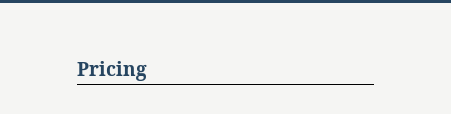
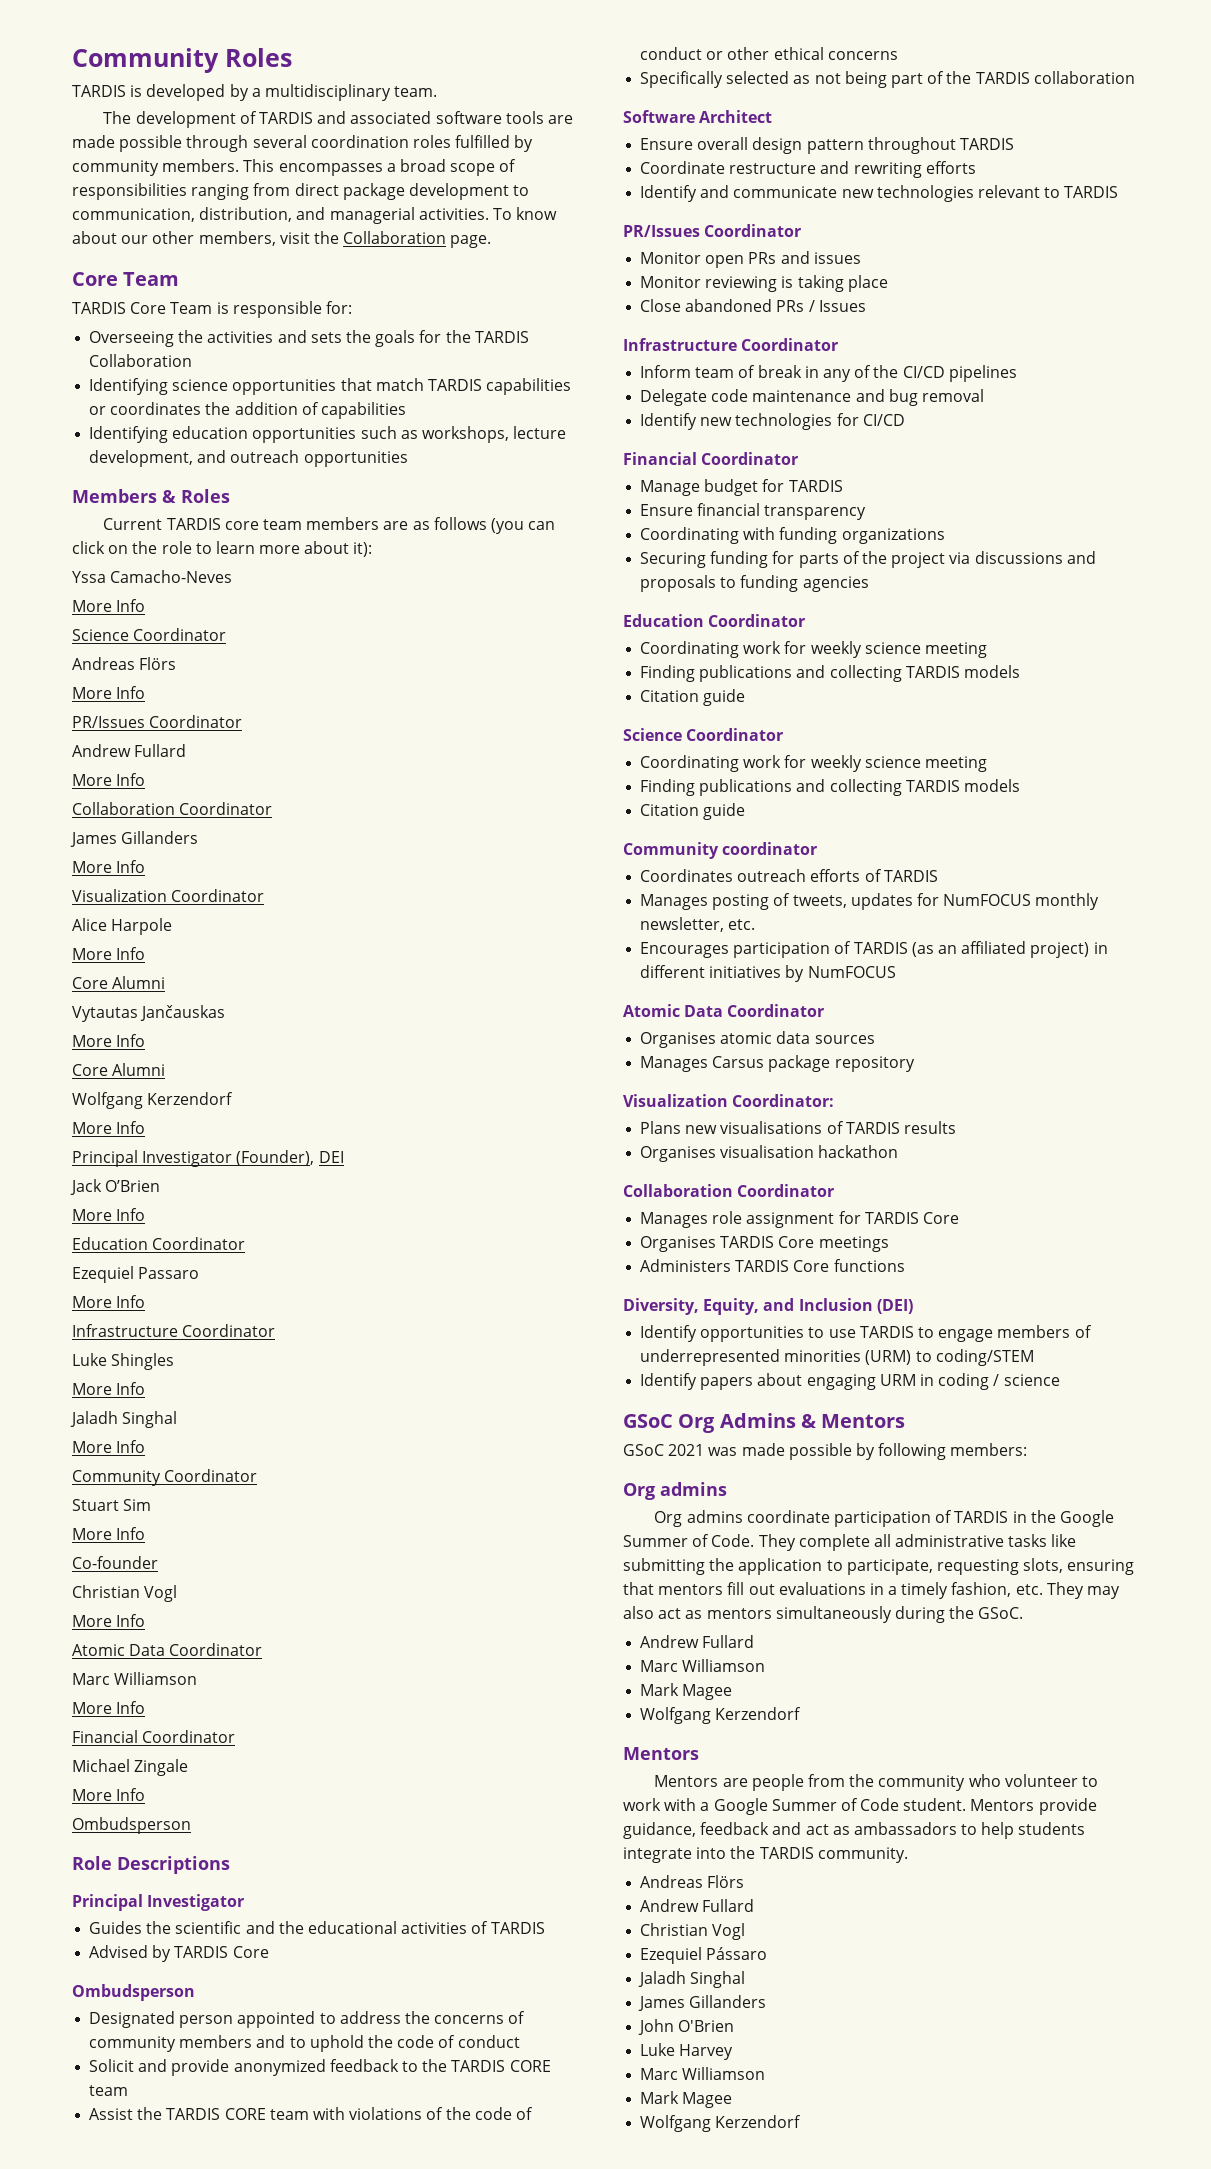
[77,61,147,81] Pricing -> [72,48,292,73] [72,84,438,101] [103,111,573,128] [72,135,534,152] [72,159,517,176] [72,183,530,200] [72,207,558,224] [72,231,492,248] [72,272,180,286] [72,301,352,318] [89,330,529,347] [89,354,193,367] [89,378,572,395] [89,402,406,419] [89,426,567,443] [89,450,408,467] [72,489,230,503] [103,517,556,534] [72,541,373,557] [72,570,233,583] [72,599,146,612] [72,628,227,641] [72,657,177,670] [72,686,146,699] [72,715,243,728] [72,744,187,757] [72,773,146,786] [72,802,273,815] [70,831,199,847] [72,860,146,873] [72,889,265,902] [72,918,173,935] [72,947,146,960] [72,976,166,989] [72,1005,226,1022] [72,1034,146,1047] [72,1063,166,1076] [72,1092,234,1109] [72,1121,146,1134] [72,1150,344,1167] [70,1179,161,1195] [72,1208,146,1221] [72,1237,246,1250] [72,1266,200,1283] [72,1295,146,1308] [72,1324,276,1337] [72,1353,175,1370] [72,1382,146,1395] [70,1411,178,1428] [72,1440,146,1453] [72,1469,258,1486] [72,1499,152,1511] [72,1527,146,1540] [72,1556,158,1569] [72,1585,178,1602] [72,1614,146,1627] [72,1643,263,1656] [72,1672,198,1685] [72,1701,146,1714] [72,1730,236,1743] [72,1759,189,1776] [72,1788,146,1801] [72,1817,191,1834] [72,1856,230,1874] [72,1894,245,1911] [89,1921,545,1934] [89,1945,269,1962] [72,1984,195,2001] [89,2011,526,2028] [89,2035,520,2052] [89,2059,551,2076] [89,2085,129,2096] [89,2107,533,2120] [640,47,898,60] [640,71,1135,88] [623,110,773,123] [640,137,1014,154] [640,161,976,178] [640,185,1119,202] [623,224,802,237] [640,251,861,268] [640,275,888,292] [640,299,866,312] [623,338,839,351] [640,365,1017,382] [640,389,984,406] [640,413,905,430] [623,452,799,465] [640,479,843,496] [640,503,867,520] [640,527,945,544] [640,551,1096,568] [640,575,869,592] [623,614,806,627] [640,641,987,658] [640,665,1020,682] [640,689,746,706] [623,728,784,741] [640,755,987,772] [640,779,1020,796] [640,803,746,820] [623,842,818,859] [640,869,938,882] [640,893,1100,910] [640,917,756,932] [640,941,1108,958] [640,965,896,982] [623,1004,825,1017] [640,1031,875,1048] [640,1055,915,1072] [623,1094,835,1107] [640,1121,956,1134] [640,1145,899,1162] [623,1184,835,1197] [640,1211,959,1228] [640,1236,889,1252] [640,1259,905,1272] [623,1298,913,1315] [640,1325,1092,1342] [640,1349,1034,1366] [640,1373,1060,1390] [623,1413,906,1433] [623,1443,1028,1460] [623,1482,727,1500] [654,1510,1114,1527] [623,1534,1077,1551] [623,1558,1135,1575] [623,1582,1121,1599] [623,1606,1024,1623] [640,1635,755,1648] [640,1659,766,1672] [640,1683,733,1700] [640,1707,802,1724] [623,1747,699,1760] [654,1774,1098,1791] [623,1798,1097,1815] [623,1822,1086,1839] [623,1846,908,1863] [640,1875,745,1888] [640,1899,755,1912] [640,1923,746,1940] [640,1947,768,1964] [638,1971,746,1988] [638,1995,767,2011] [638,2019,735,2035] [640,2043,734,2060] [640,2067,766,2080] [640,2091,733,2108] [640,2115,802,2132] Community Roles // TARDIS is developed by a multidisciplinary team. // The development of TARDIS and associated software tools are made possible through several coordination roles fulfilled by community members. This encompasses a broad scope of responsibilities ranging from direct package development to communication, distribution, and managerial activities. To know about our other members, visit the Collaboration page. // Core Team // TARDIS Core Team is responsible for: // Overseeing the activities and sets the goals for the TARDIS Collaboration // Identifying science opportunities that match TARDIS capabilities or coordinates the addition of capabilities // Identifying education opportunities such as workshops, lecture development, and outreach opportunities // Members & Roles // Current TARDIS core team members are as follows (you can click on the role to learn more about it): // Yssa Camacho-Neves // More Info // Science Coordinator // Andreas Flörs // More Info // PR/Issues Coordinator // Andrew Fullard // More Info // Collaboration Coordinator // James Gillanders // More Info // Visualization Coordinator // Alice Harpole // More Info // Core Alumni // Vytautas Jančauskas // More Info // Core Alumni // Wolfgang Kerzendorf // More Info // Principal Investigator (Founder), DEI // Jack O’Brien // More Info // Education Coordinator // Ezequiel Passaro // More Info // Infrastructure Coordinator // Luke Shingles // More Info // Jaladh Singhal // More Info // Community Coordinator // Stuart Sim // More Info // Co-founder // Christian Vogl // More Info // Atomic Data Coordinator // Marc Williamson // More Info // Financial Coordinator // Michael Zingale // More Info // Ombudsperson // Role Descriptions // Principal Investigator // Guides the scientific and the educational activities of TARDIS // Advised by TARDIS Core // Ombudsperson // Designated person appointed to address the concerns of community members and to uphold the code of conduct // Solicit and provide anonymized feedback to the TARDIS CORE team // Assist the TARDIS CORE team with violations of the code of conduct or other ethical concerns // Specifically selected as not being part of the TARDIS collaboration // Software Architect // Ensure overall design pattern throughout TARDIS // Coordinate restructure and rewriting efforts // Identify and communicate new technologies relevant to TARDIS // PR/Issues Coordinator // Monitor open PRs and issues // Monitor reviewing is taking place // Close abandoned PRs / Issues // Infrastructure Coordinator // Inform team of break in any of the CI/CD pipelines // Delegate code maintenance and bug removal // Identify new technologies for CI/CD // Financial Coordinator // Manage budget for TARDIS // Ensure financial transparency // Coordinating with funding organizations // Securing funding for parts of the project via discussions and proposals to funding agencies // Education Coordinator // Coordinating work for weekly science meeting // Finding publications and collecting TARDIS models // Citation guide // Science Coordinator // Coordinating work for weekly science meeting // Finding publications and collecting TARDIS models // Citation guide // Community coordinator // Coordinates outreach efforts of TARDIS // Manages posting of tweets, updates for NumFOCUS monthly newsletter, etc. // Encourages participation of TARDIS (as an affiliated project) in different initiatives by NumFOCUS // Atomic Data Coordinator // Organises atomic data sources // Manages Carsus package repository // Visualization Coordinator: // Plans new visualisations of TARDIS results // Organises visualisation hackathon // Collaboration Coordinator // Manages role assignment for TARDIS Core // Organises TARDIS Core meetings // Administers TARDIS Core functions // Diversity, Equity, and Inclusion (DEI) // Identify opportunities to use TARDIS to engage members of underrepresented minorities (URM) to coding/STEM // Identify papers about engaging URM in coding / science // GSoC Org Admins & Mentors // GSoC 2021 was made possible by following members: // Org admins // Org admins coordinate participation of TARDIS in the Google Summer of Code. They complete all administrative tasks like submitting the application to participate, requesting slots, ensuring that mentors fill out evaluations in a timely fashion, etc. They may also act as mentors simultaneously during the GSoC. // Andrew Fullard // Marc Williamson // Mark Magee // Wolfgang Kerzendorf // Mentors // Mentors are people from the community who volunteer to work with a Google Summer of Code student. Mentors provide guidance, feedback and act as ambassadors to help students integrate into the TARDIS community. // Andreas Flörs // Andrew Fullard // Christian Vogl // Ezequiel Pássaro // Jaladh Singhal // James Gillanders // John O'Brien // Luke Harvey // Marc Williamson // Mark Magee // Wolfgang Kerzendorf

